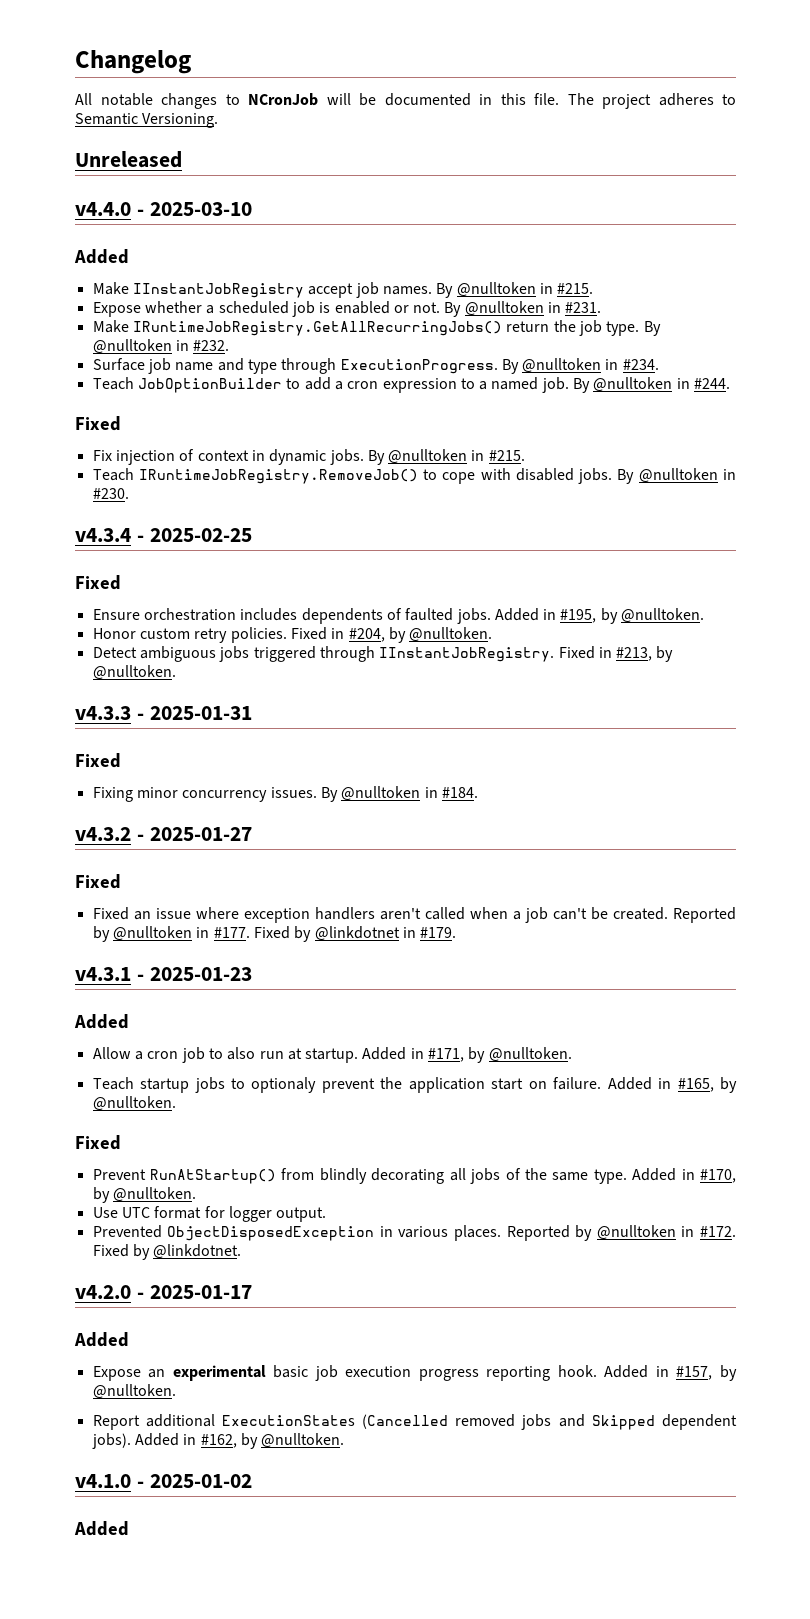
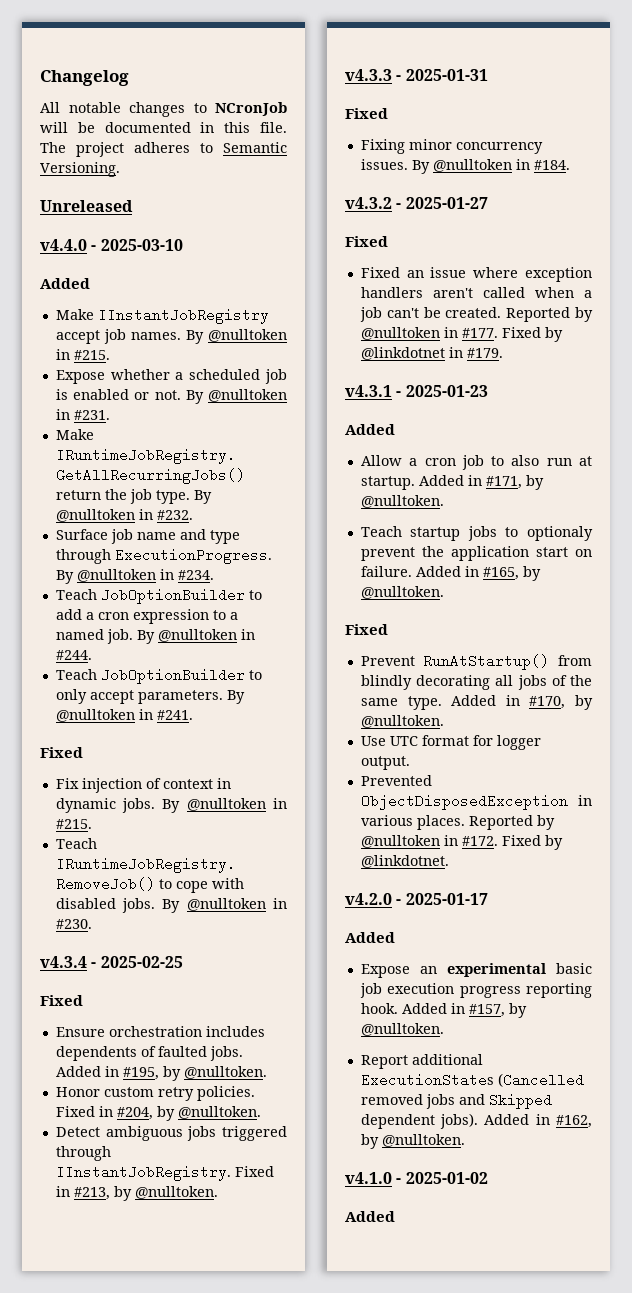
(731, 383) none -> [55,668,262,684] [55,689,245,704] [55,709,193,722] // Teach JobOptionBuilder to only accept parameters. By @nulltoken in #241.

